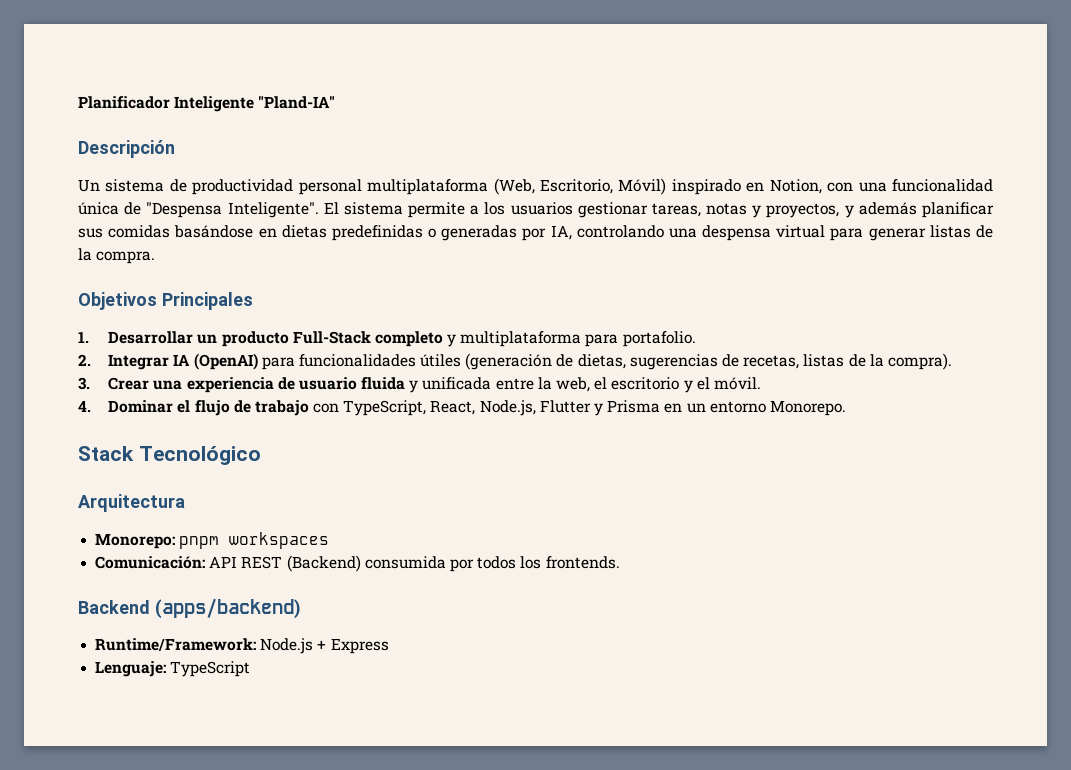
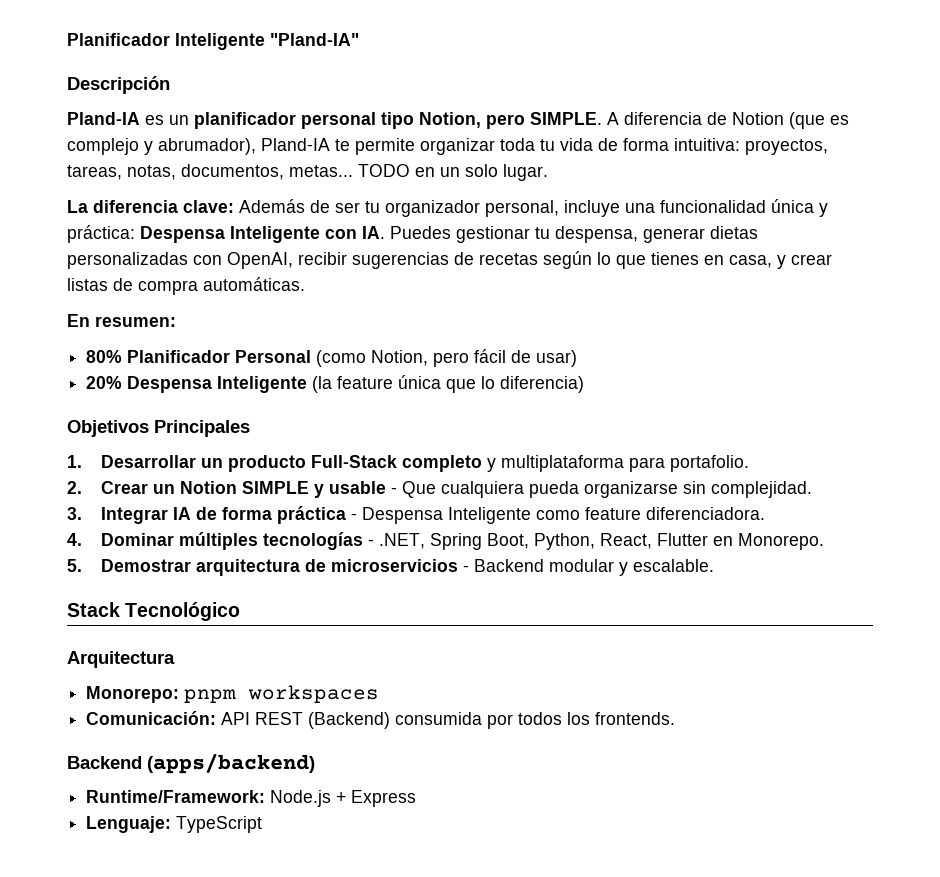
[78,178,994,195] [78,202,994,218] [78,225,993,241] [78,248,156,264] Un sistema de productividad personal multiplataforma (Web, Escritorio, Móvil) inspirado en Notion, con una funcionalidad única de "Despensa Inteligente". El sistema permite a los usuarios gestionar tareas, notas y proyectos, y además planificar sus comidas basándose en dietas predefinidas o generadas por IA, controlando una despensa virtual para generar listas de la compra. -> [67,112,849,129] [67,138,828,155] [67,164,548,181] [67,199,828,217] [67,225,758,243] [67,251,832,269] [67,277,305,295] [67,314,176,327] [86,349,578,367] [86,375,585,393] Pland-IA es un planificador personal tipo Notion, pero SIMPLE. A diferencia de Notion (que es complejo y abrumador), Pland-IA te permite organizar toda tu vida de forma intuitiva: proyectos, tareas, notas, documentos, metas... TODO en un solo lugar. // La diferencia clave: Además de ser tu organizador personal, incluye una funcionalidad única y práctica: Despensa Inteligente con IA. Puedes gestionar tu despensa, generar dietas personalizadas con OpenAI, recibir sugerencias de recetas según lo que tienes en casa, y crear listas de compra automáticas. // En resumen: // 80% Planificador Personal (como Notion, pero fácil de usar) // 20% Despensa Inteligente (la feature única que lo diferencia)
[108,353,952,370] [78,377,761,393] [78,400,846,416] Integrar IA (OpenAI) para funcionalidades útiles (generación de dietas, sugerencias de recetas, listas de la compra). // 3. Crear una experiencia de usuario fluida y unificada entre la web, el escritorio y el móvil. // 4. Dominar el flujo de trabajo con TypeScript, React, Node.js, Flutter y Prisma en un entorno Monorepo. -> [100,481,812,498] [67,506,765,524] [67,532,824,550] [67,559,714,576] Crear un Notion SIMPLE y usable - Que cualquiera pueda organizarse sin complejidad. // 3. Integrar IA de forma práctica - Despensa Inteligente como feature diferenciadora. // 4. Dominar múltiples tecnologías - .NET, Spring Boot, Python, React, Flutter en Monorepo. // 5. Demostrar arquitectura de microservicios - Backend modular y escalable.

